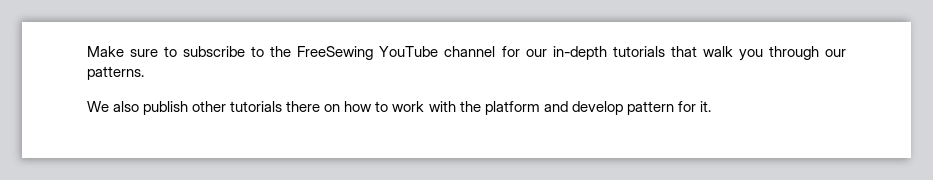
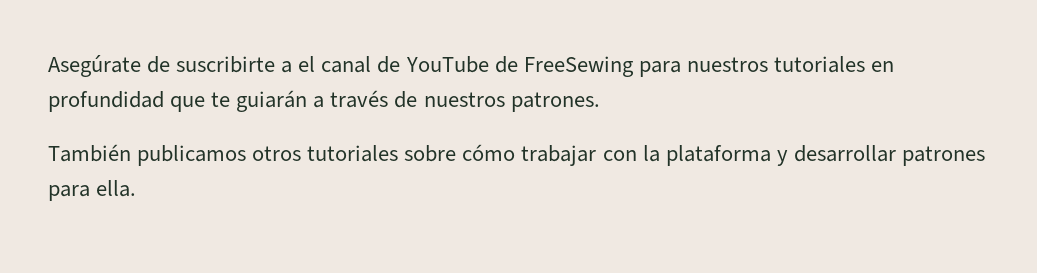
[87,46,846,61] [87,66,144,80] [87,101,711,115] Make sure to subscribe to the FreeSewing YouTube channel for our in-depth tutorials that walk you through our patterns. // We also publish other tutorials there on how to work with the platform and develop pattern for it. -> [48,55,894,77] [48,90,600,112] [48,144,985,166] [48,180,137,201] Asegúrate de suscribirte a el canal de YouTube de FreeSewing para nuestros tutoriales en profundidad que te guiarán a través de nuestros patrones. // También publicamos otros tutoriales sobre cómo trabajar con la plataforma y desarrollar patrones para ella.

